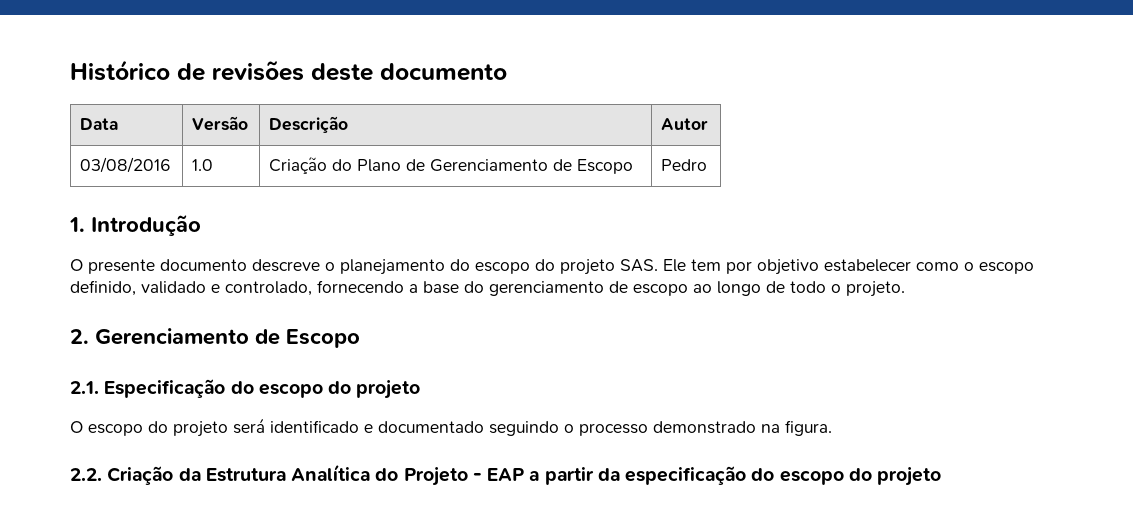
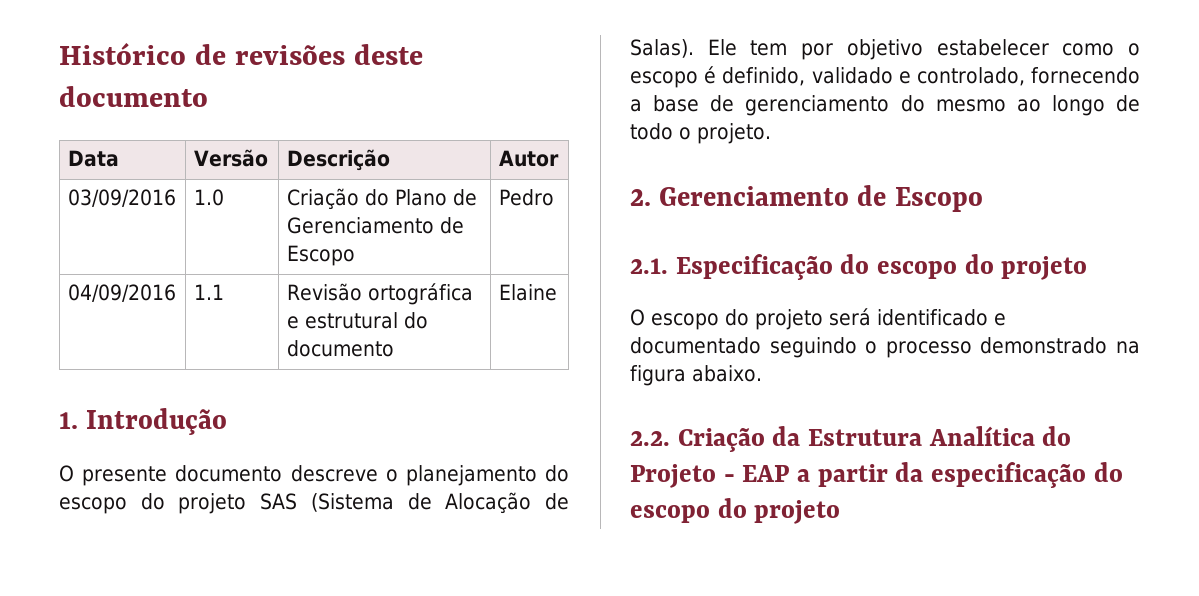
[80,157,172,173] 03/08/2016 -> [67,189,176,207] 03/09/2016
(708, 165) none -> [67,284,176,302] [193,284,224,300] [286,283,473,305] [286,312,428,329] [286,340,394,357] [498,284,557,301] // 04/09/2016 | 1.1 | Revisão ortográfica e estrutural do documento | Elaine
[620,259,658,272] SAS. -> [260,492,569,514] [630,39,694,58] SAS (Sistema de Alocação de Salas).
(1034, 268) none -> [704,66,717,84] é
[464,281,688,296] do gerenciamento de escopo -> [710,95,1006,116] de gerenciamento do mesmo
[785,420,832,436] figura. -> [630,365,762,386] figura abaixo.

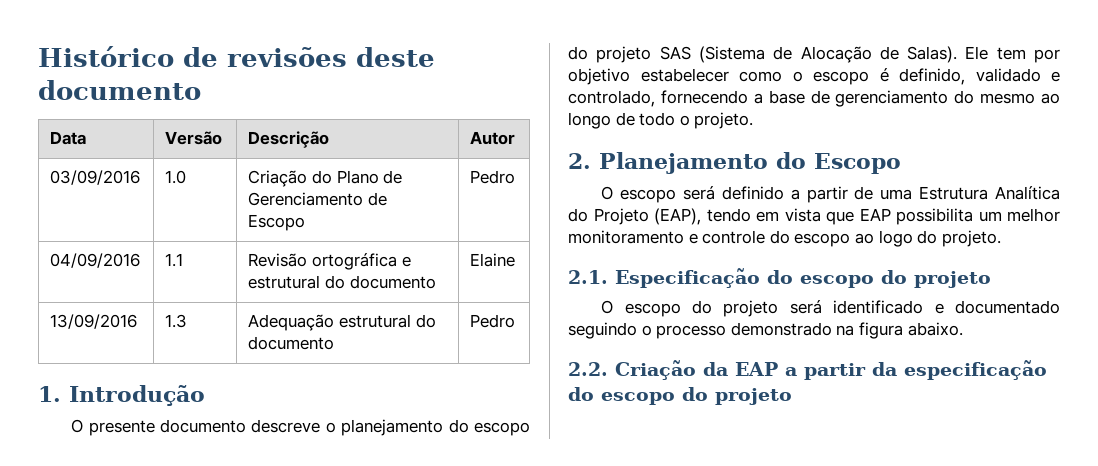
(557, 292) none -> [50,314,138,329] [165,314,188,328] [248,314,436,331] [248,336,335,350] [470,314,516,328] // 13/09/2016 | 1.3 | Adequação estrutural do documento | Pedro
[659,185,983,212] Gerenciamento de Escopo -> [599,152,901,174] [601,186,1060,203] [568,208,1060,225] [568,230,1001,247] Planejamento do Escopo // O escopo será definido a partir de uma Estrutura Analítica do Projeto (EAP), tendo em vista que EAP possibilita um melhor monitoramento e controle do escopo ao logo do projeto.
[808,426,1072,446] [630,464,735,488] Estrutura Analítica do Projeto - -> (728, 369) none

